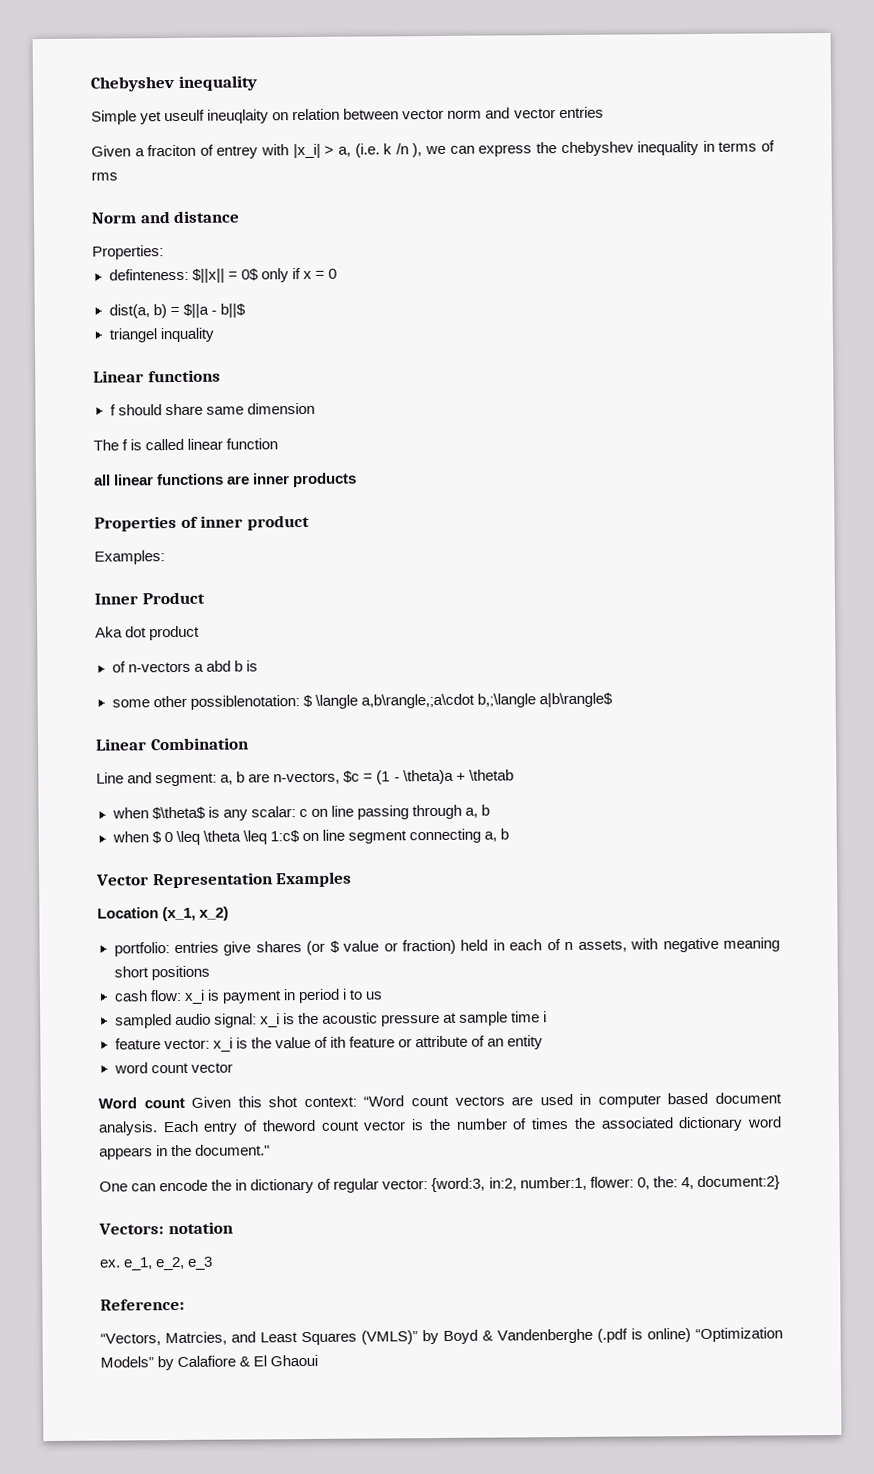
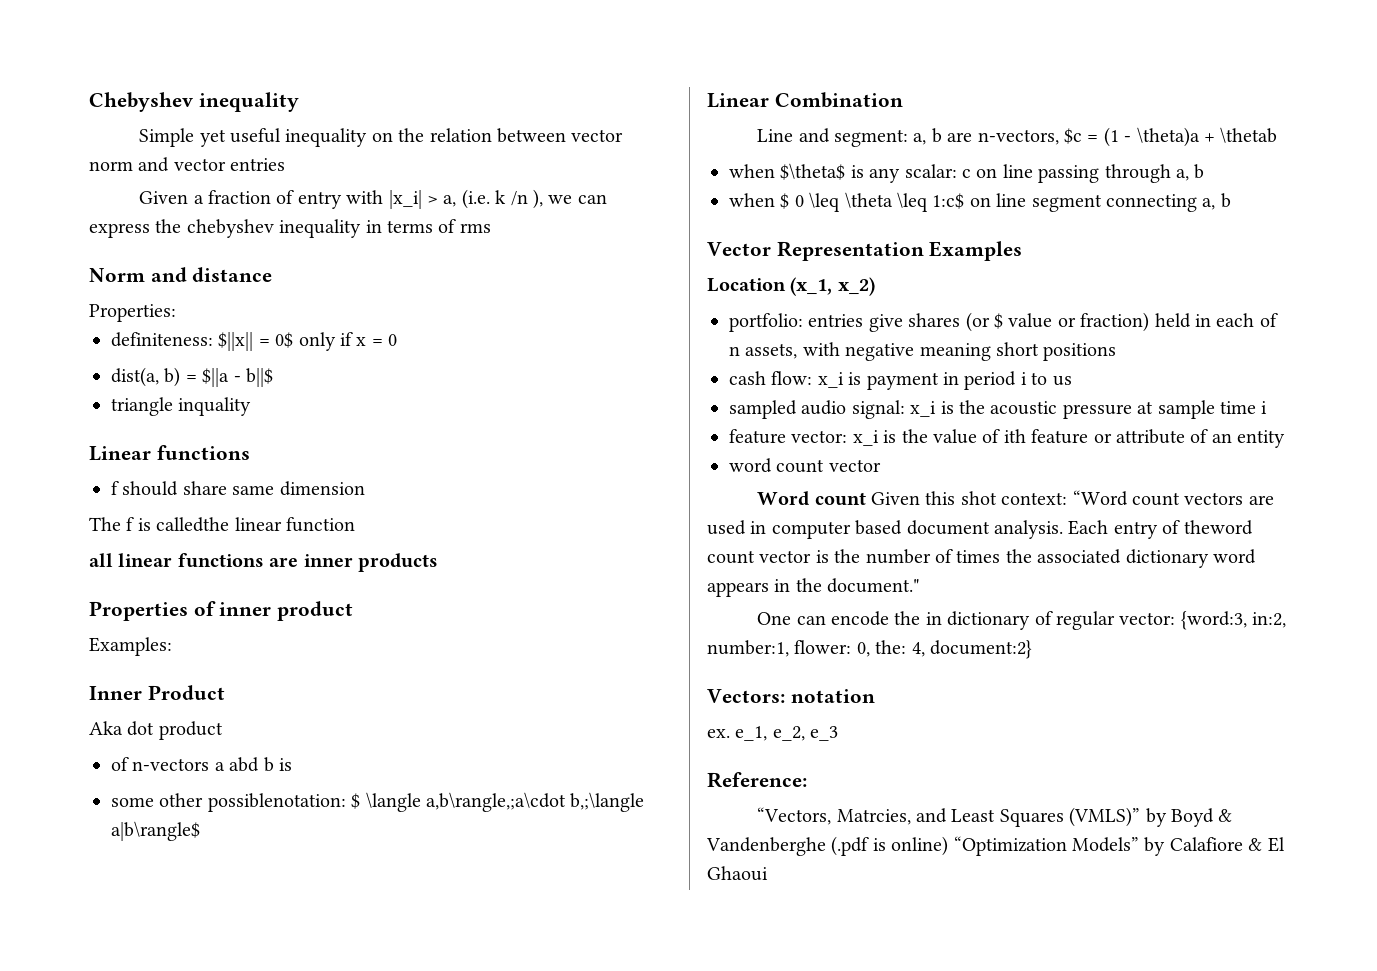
[164,109,290,124] useulf ineuqlaity on -> [230,128,425,147] useful inequality on the
[147,144,259,159] fraciton of entrey -> [208,190,342,209] fraction of entry
[108,268,189,281] definteness: -> [111,332,213,347] definiteness:
[108,328,157,343] triangel -> [111,397,173,416] triangle
[145,438,185,451] called -> [156,517,230,532] calledthe

